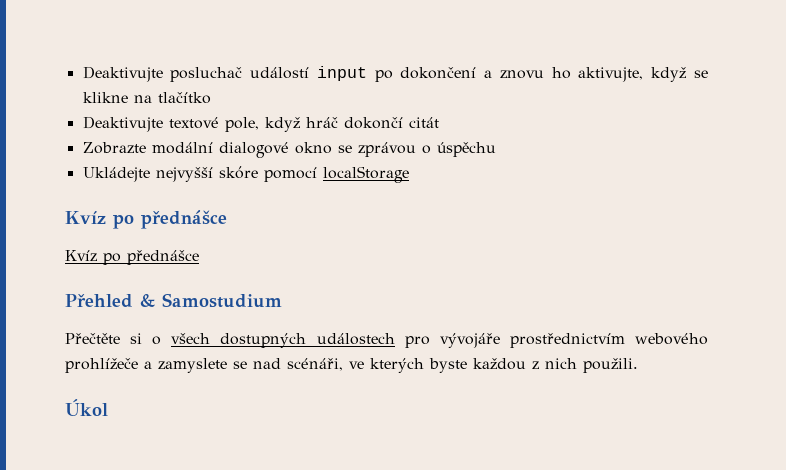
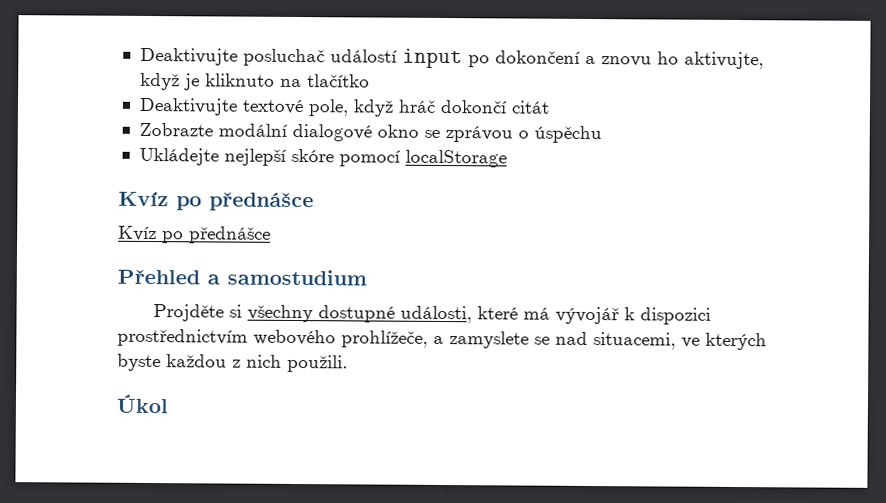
[693,70,708,78] [82,92,128,103] se klikne -> [183,73,275,91] je kliknuto
[155,167,213,182] nejvyšší -> [223,148,287,166] nejlepší
[140,293,282,308] [65,333,500,348] & Samostudium // Přečtěte si o všech dostupných událostech pro vývojáře -> [207,269,367,286] [153,304,712,325] a samostudium // Projděte si všechny dostupné události, které má vývojář k dispozici
[65,358,138,373] prohlížeče -> [341,330,428,348] prohlížeče,
[287,358,343,371] scénáři, -> [593,332,676,350] situacemi,

